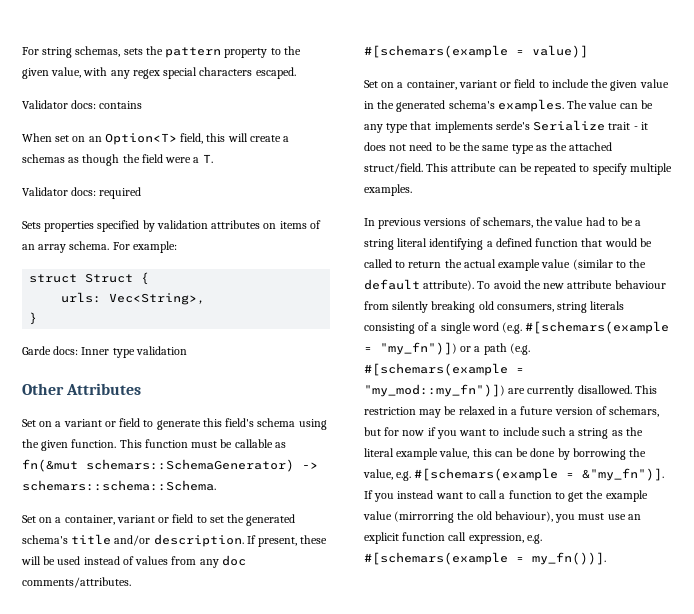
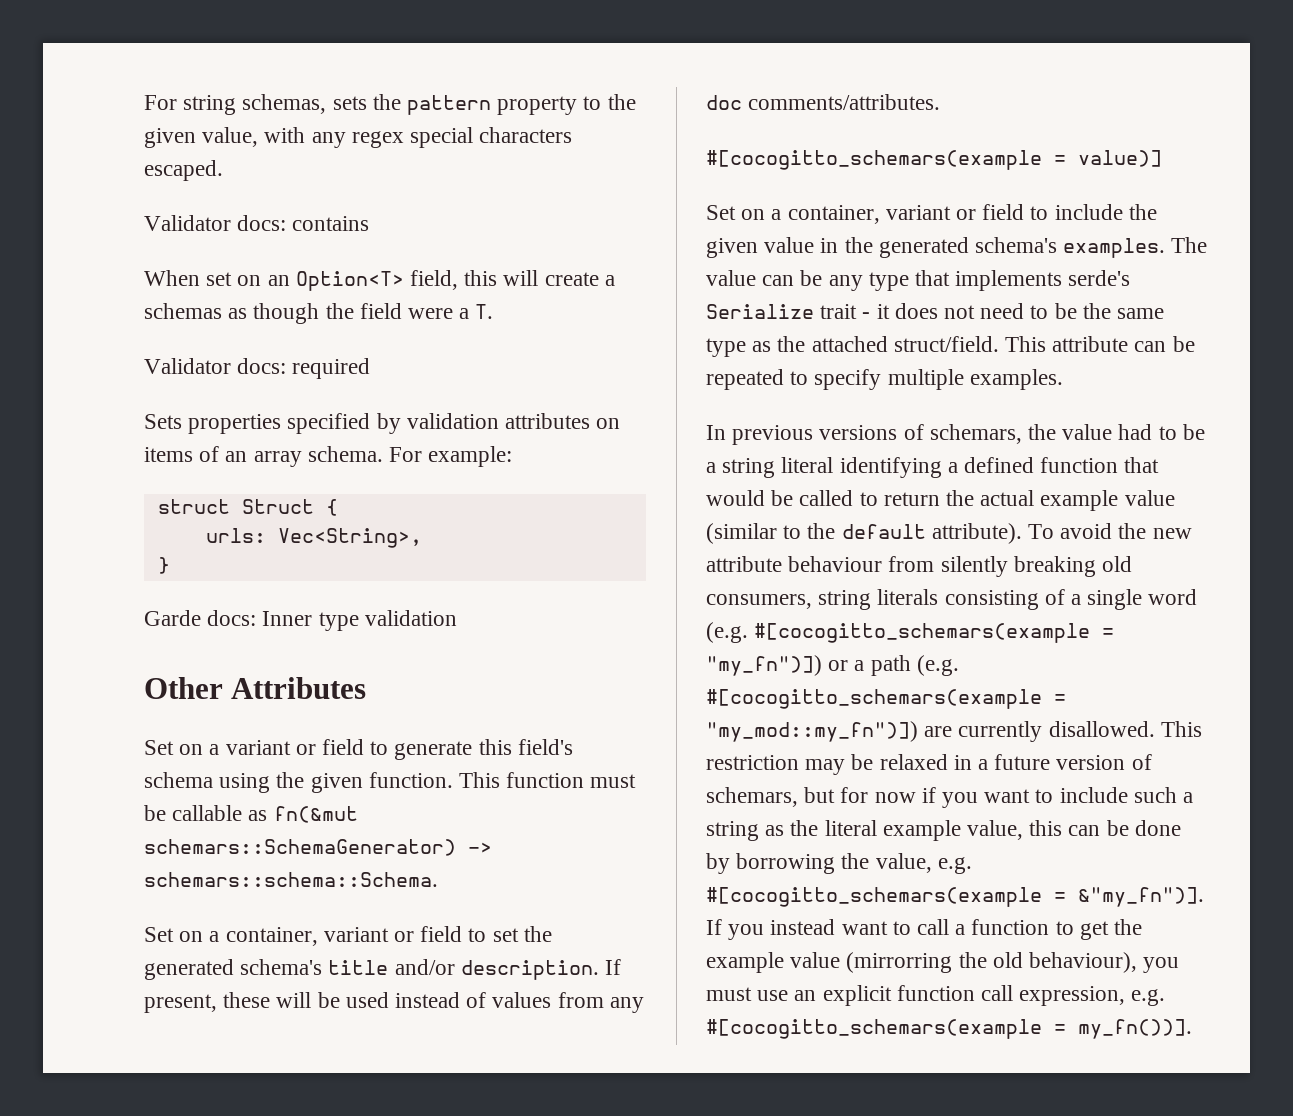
[364,45,508,58] #[schemars(example -> [706,150,1042,170] #[cocogitto_schemars(example
[525,321,670,334] #[schemars(example -> [754,623,1091,643] #[cocogitto_schemars(example
[364,363,508,376] #[schemars(example -> [706,689,1042,709] #[cocogitto_schemars(example
[414,468,559,481] #[schemars(example -> [706,887,1042,907] #[cocogitto_schemars(example
[364,552,508,565] #[schemars(example -> [706,1019,1042,1039] #[cocogitto_schemars(example

